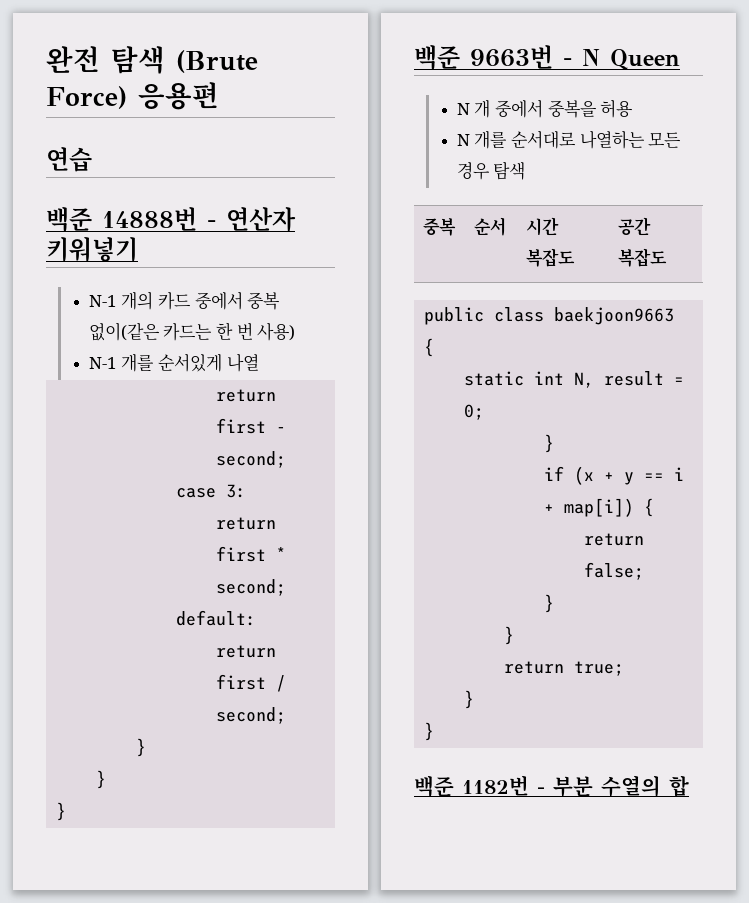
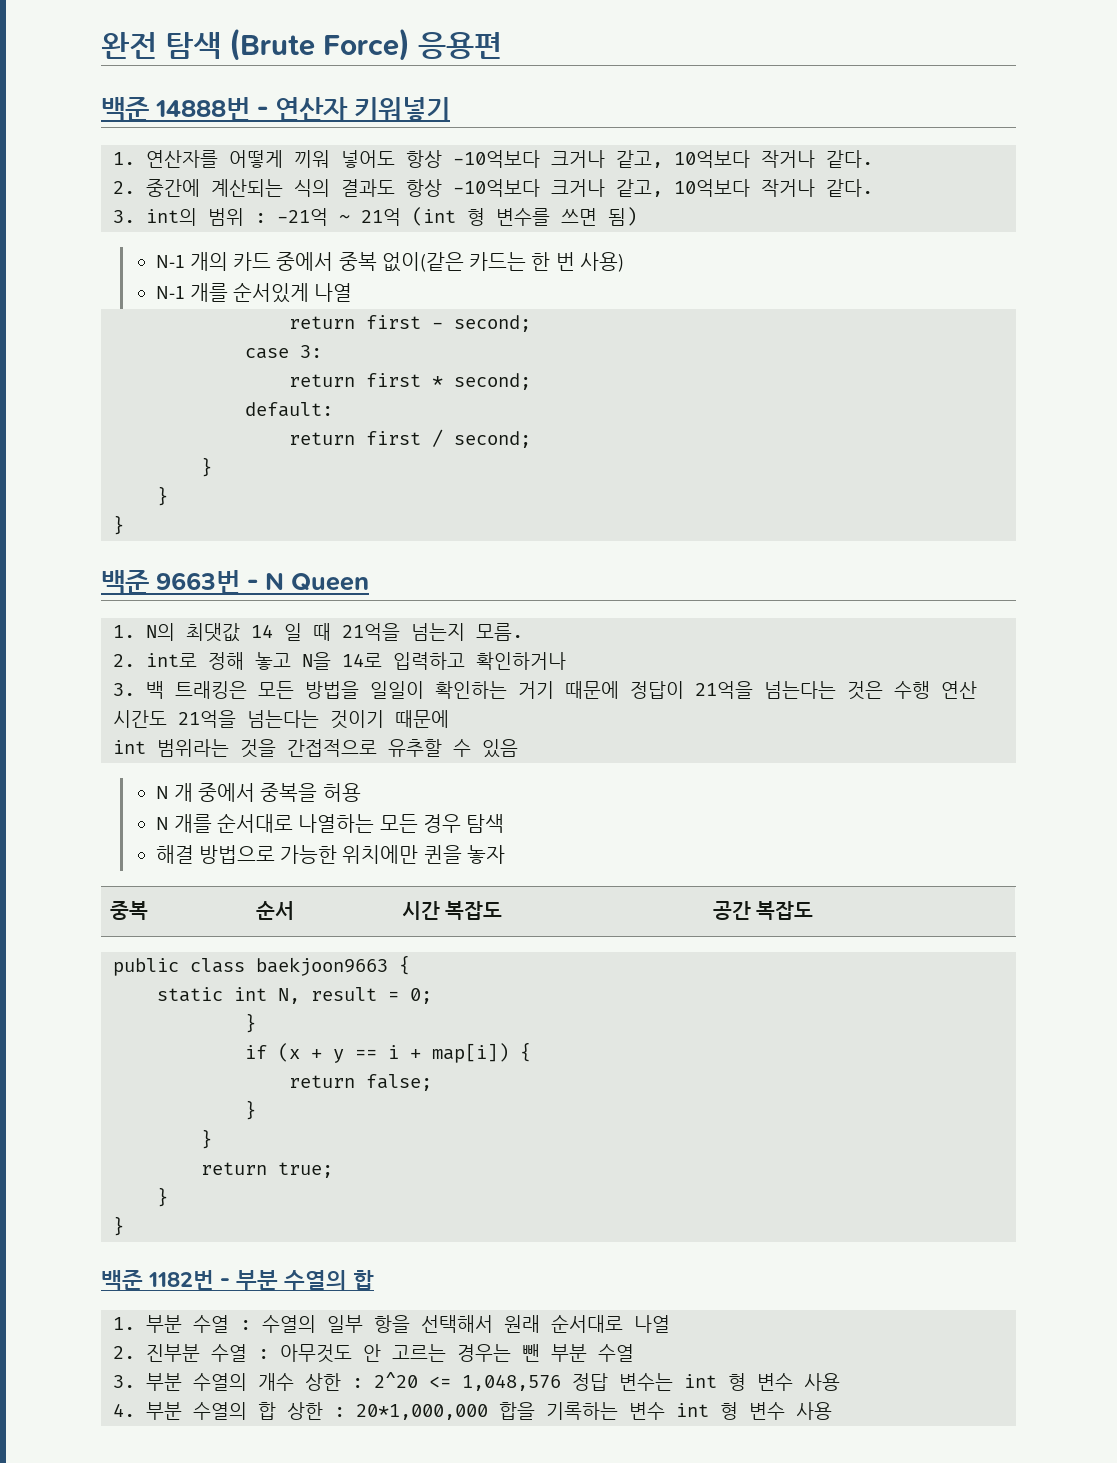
[46,147,92,172] // 연습 -> (502, 45) none
(138, 249) none -> [112,150,873,168] [112,179,873,197] [112,207,637,226] // 1. 연산자를 어떻게 끼워 넣어도 항상 -10억보다 크거나 같고, 10억보다 작거나 같다. // 2. 중간에 계산되는 식의 결과도 항상 -10억보다 크거나 같고, 10억보다 작거나 같다. // 3. int의 범위 : -21억 ~ 21억 (int 형 변수를 쓰면 됨)
(680, 59) none -> [112,623,523,642] [112,652,566,670] [112,681,977,700] [112,710,449,729] [112,739,518,758] // 1. N의 최댓값 14 일 때 21억을 넘는지 모름. // 2. int로 정해 놓고 N을 14로 입력하고 확인하거나 // 3. 백 트래킹은 모든 방법을 일일이 확인하는 거기 때문에 정답이 21억을 넘는다는 것은 수행 연산 시간도 21억을 넘는다는 것이기 때문에 // int 범위라는 것을 간접적으로 유추할 수 있음
(526, 170) none -> [155,845,505,864] // 해결 방법으로 가능한 위치에만 퀸을 놓자
(689, 786) none -> [112,1314,670,1333] [112,1344,634,1363] [112,1372,840,1391] [112,1402,832,1420] // 1. 부분 수열 : 수열의 일부 항을 선택해서 원래 순서대로 나열 // 2. 진부분 수열 : 아무것도 안 고르는 경우는 뺀 부분 수열 // 3. 부분 수열의 개수 상한 : 2^20 <= 1,048,576 정답 변수는 int 형 변수 사용 // 4. 부분 수열의 합 상한 : 20*1,000,000 합을 기록하는 변수 int 형 변수 사용

